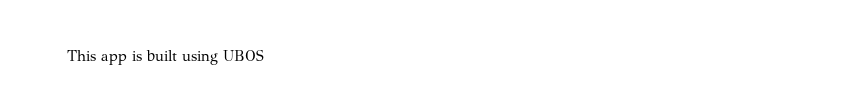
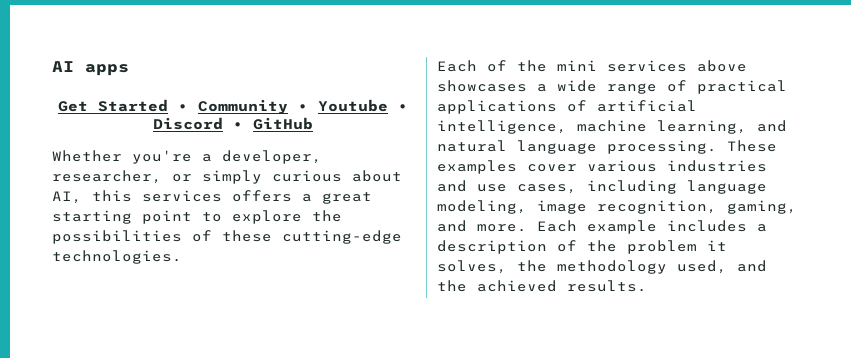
[67,49,264,65] This app is built using UBOS -> [52,61,129,76] [58,99,408,114] [153,117,313,130] [52,150,322,164] [52,170,402,184] [52,190,372,204] [52,210,342,224] [52,230,402,244] [52,250,182,264] [437,60,747,72] [437,80,787,94] [437,100,697,114] [437,120,787,134] [437,140,777,154] [437,160,767,174] [437,180,767,194] [437,200,797,214] [437,220,767,234] [437,240,727,254] [437,260,767,274] [437,280,647,292] AI apps // Get Started • Community • Youtube • Discord • GitHub // Whether you're a developer, researcher, or simply curious about AI, this services offers a great starting point to explore the possibilities of these cutting-edge technologies. // Each of the mini services above showcases a wide range of practical applications of artificial intelligence, machine learning, and natural language processing. These examples cover various industries and use cases, including language modeling, image recognition, gaming, and more. Each example includes a description of the problem it solves, the methodology used, and the achieved results.

